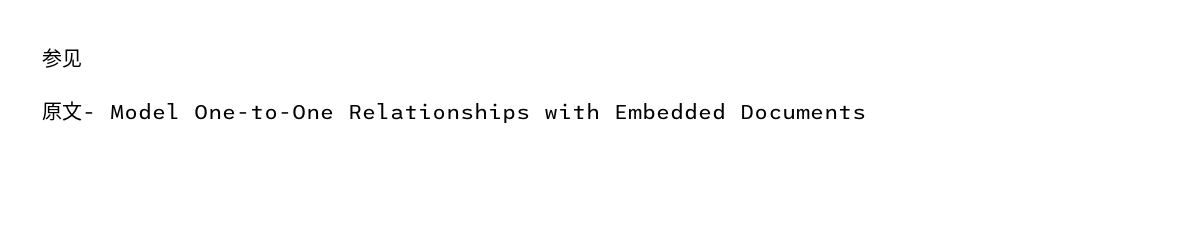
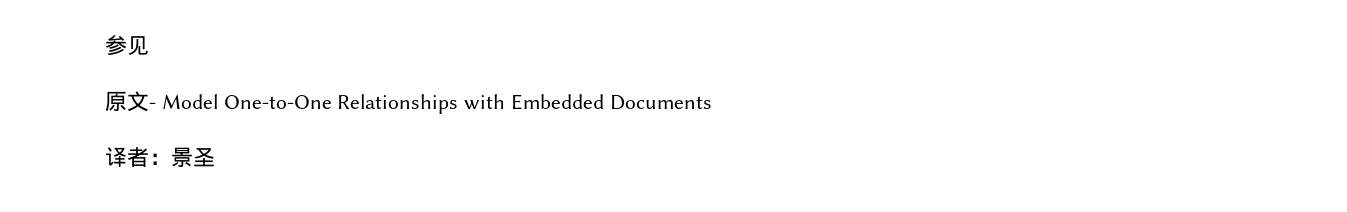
(866, 112) none -> [105,147,215,168] // 译者：景圣

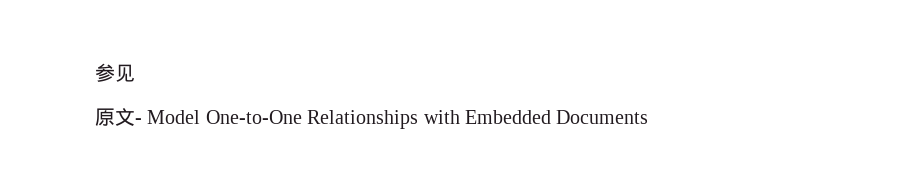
[105,147,215,168] // 译者：景圣 -> (649, 117) none

